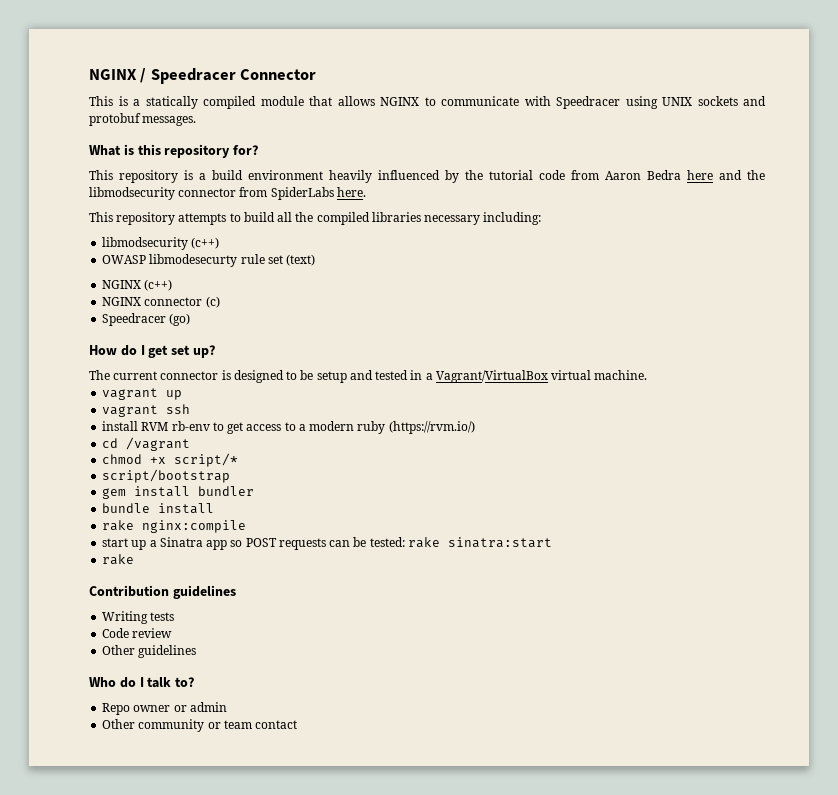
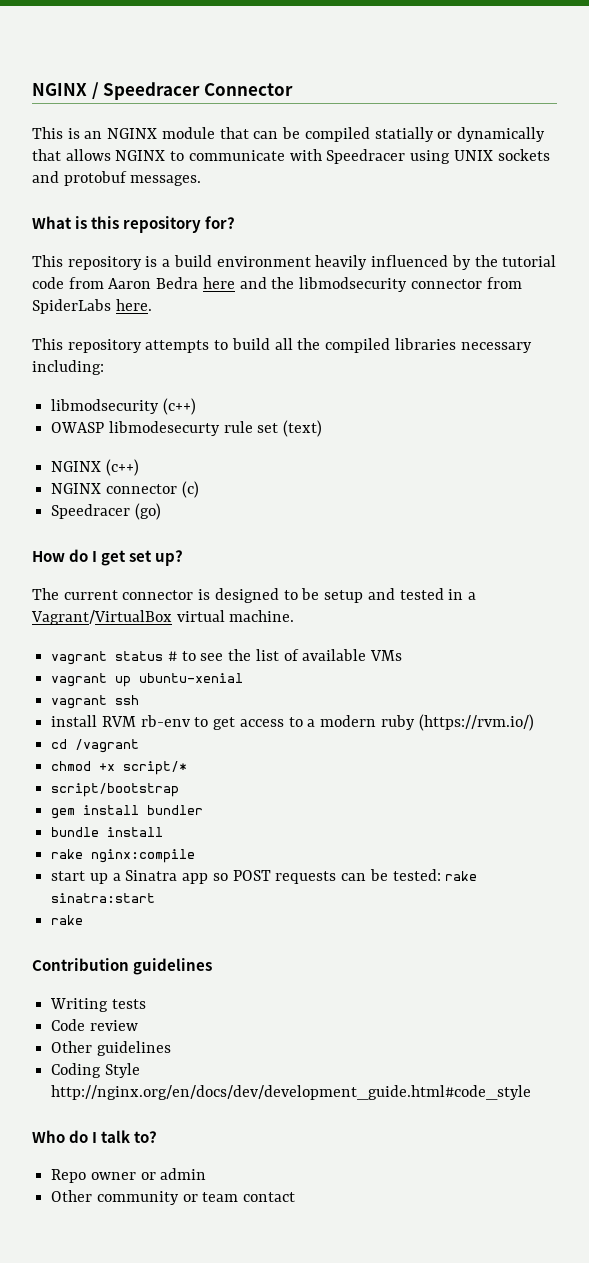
[133,96,304,109] a statically compiled module -> [84,127,545,142] an NGINX module that can be compiled statially or dynamically
(648, 375) none -> [51,649,403,665] // vagrant status # to see the list of available VMs
(183, 395) none -> [139,673,244,683] ubuntu-xenial
(197, 651) none -> [51,1063,140,1078] [51,1085,532,1100] // Coding Style http://nginx.org/en/docs/dev/development_guide.html#code_style

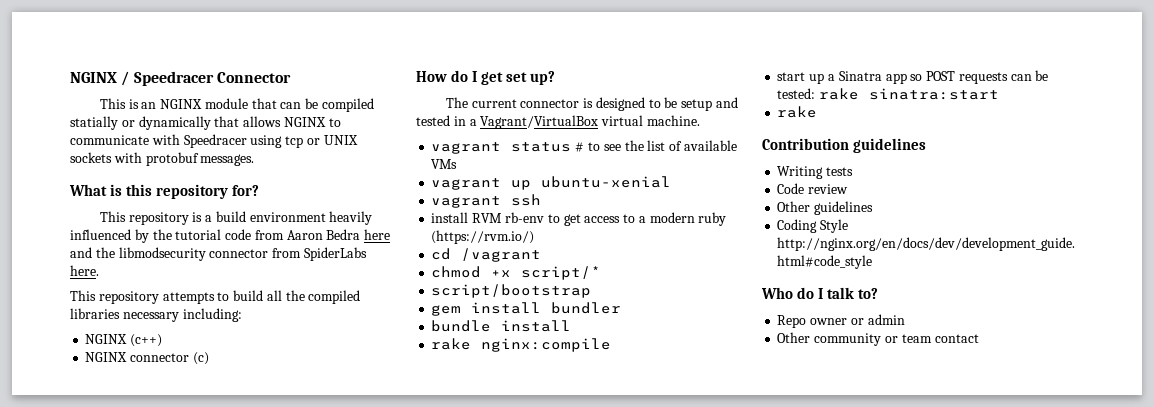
(451, 157) none -> [285,136,320,148] tcp or
[32,171,59,183] and -> [113,152,142,163] with
[51,398,196,415] [51,420,323,437] // libmodsecurity (c++) // OWASP libmodesecurty rule set (text) -> (242, 315) none
[51,503,161,520] // Speedracer (go) -> (209, 358) none

